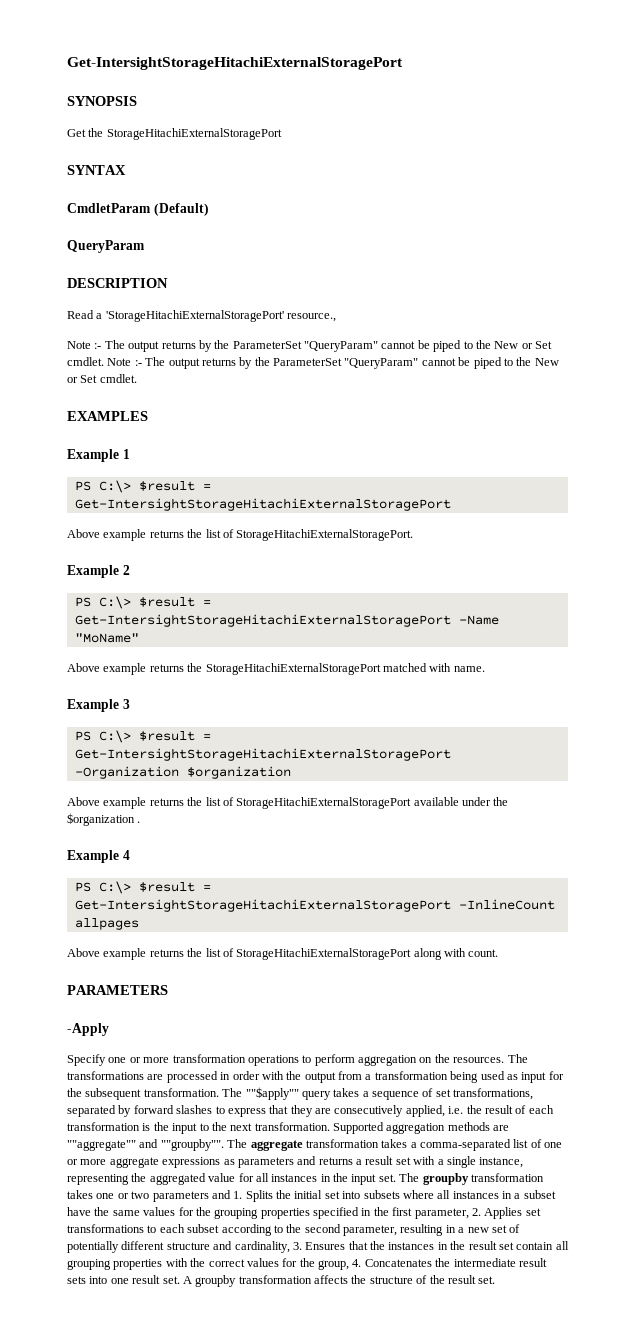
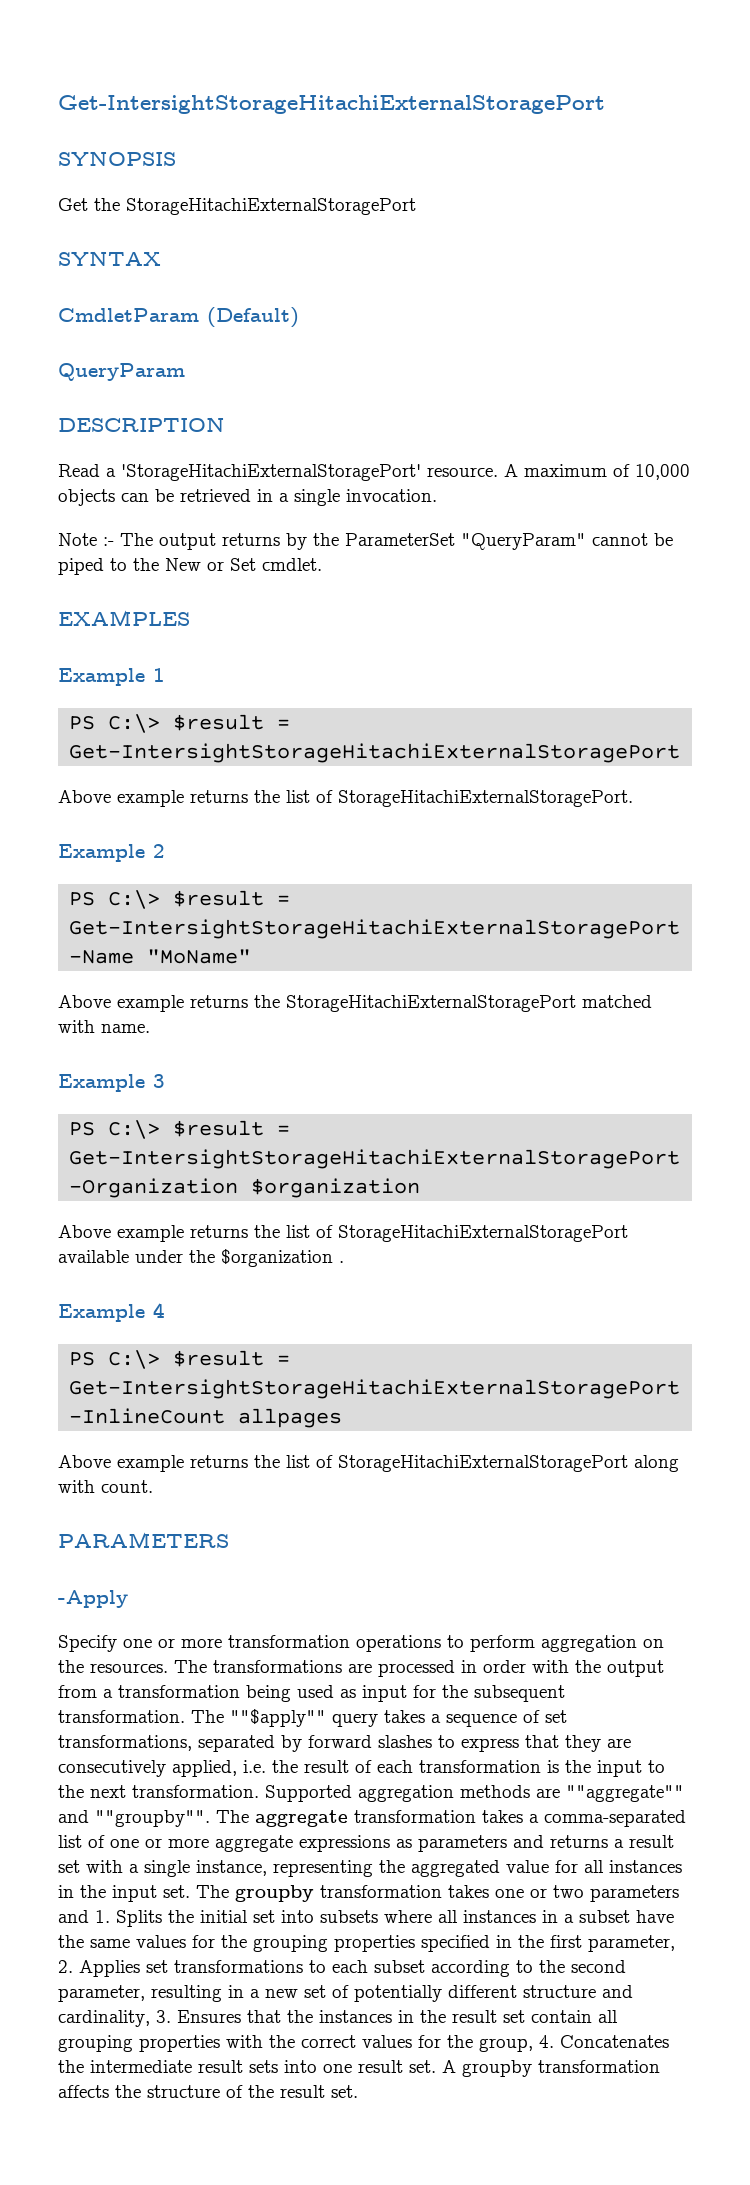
[287,313,337,322] resource., -> [427,464,690,480] [58,489,437,506] resource. A maximum of 10,000 objects can be retrieved in a single invocation.
[107,357,559,369] [67,374,137,383] Note :- The output returns by the ParameterSet "QueryParam" cannot be piped to the New or Set cmdlet. -> (322, 564) none

